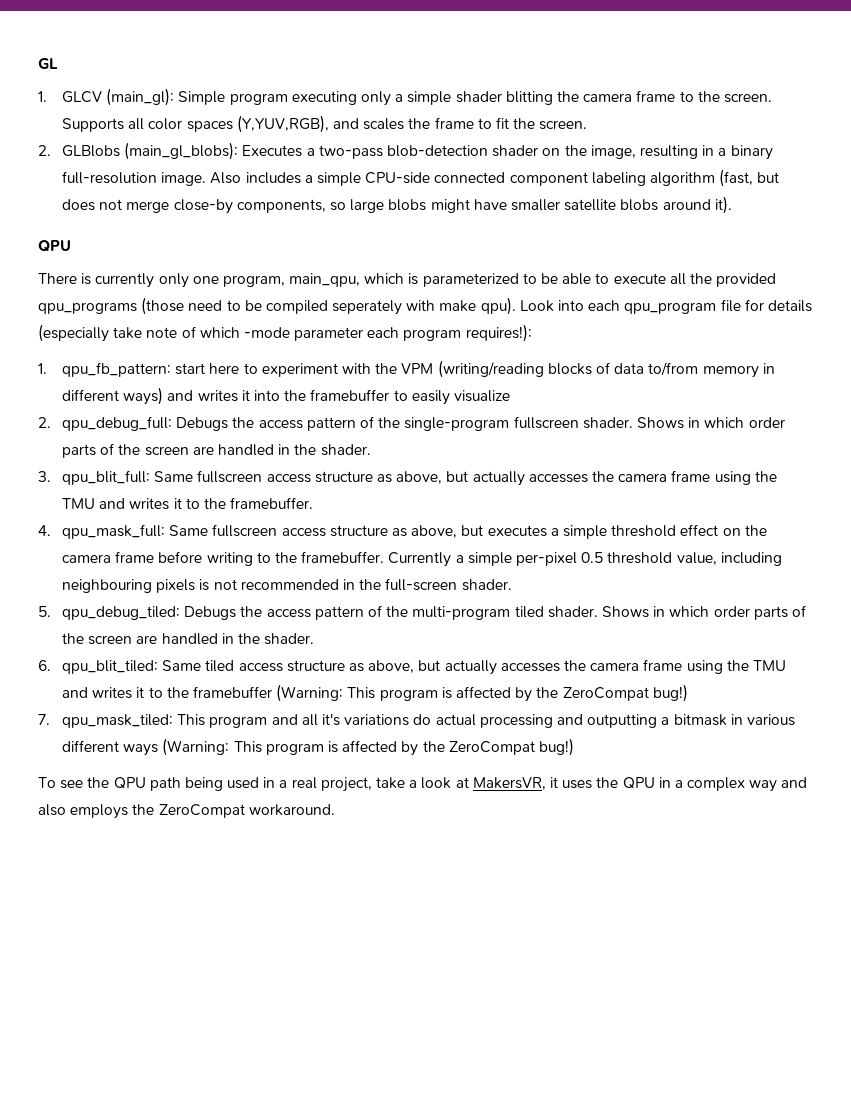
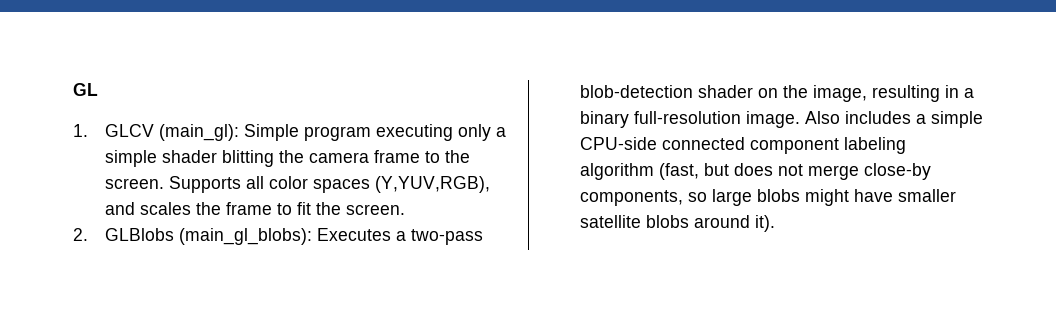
[38,240,71,252] [38,273,777,288] [38,297,812,315] [38,324,532,342] [38,360,775,378] [62,387,510,405] [38,416,785,431] [62,443,371,458] [38,470,777,486] [62,497,314,510] [38,524,767,539] [62,551,782,567] [62,578,512,593] [38,605,806,620] [62,633,315,645] [38,659,786,675] [62,684,688,702] [38,714,795,728] [62,738,574,756] [38,777,808,792] [38,804,335,819] // QPU // There is currently only one program, main_qpu, which is parameterized to be able to execute all the provided qpu_programs (those need to be compiled seperately with make qpu). Look into each qpu_program file for details (especially take note of which -mode parameter each program requires!): // 1. qpu_fb_pattern: start here to experiment with the VPM (writing/reading blocks of data to/from memory in different ways) and writes it into the framebuffer to easily visualize // 2. qpu_debug_full: Debugs the access pattern of the single-program fullscreen shader. Shows in which order parts of the screen are handled in the shader. // 3. qpu_blit_full: Same fullscreen access structure as above, but actually accesses the camera frame using the TMU and writes it to the framebuffer. // 4. qpu_mask_full: Same fullscreen access structure as above, but executes a simple threshold effect on the camera frame before writing to the framebuffer. Currently a simple per-pixel 0.5 threshold value, including neighbouring pixels is not recommended in the full-screen shader. // 5. qpu_debug_tiled: Debugs the access pattern of the multi-program tiled shader. Shows in which order parts of the screen are handled in the shader. // 6. qpu_blit_tiled: Same tiled access structure as above, but actually accesses the camera frame using the TMU and writes it to the framebuffer (Warning: This program is affected by the ZeroCompat bug!) // 7. qpu_mask_tiled: This program and all it's variations do actual processing and outputting a bitmask in various different ways (Warning: This program is affected by the ZeroCompat bug!) // To see the QPU path being used in a real project, take a look at MakersVR, it uses the QPU in a complex way and also employs the ZeroCompat workaround. -> (775, 223) none

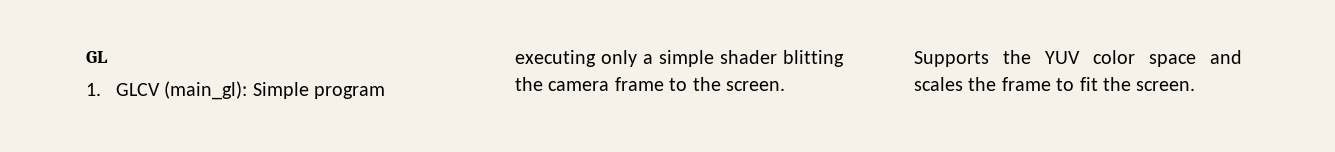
[245,176,490,193] all color spaces (Y,YUV,RGB), -> [1002,50,1196,67] the YUV color space
[73,228,483,245] [579,85,974,102] [579,111,983,128] [579,137,906,154] [579,163,931,180] [579,189,956,206] [579,215,775,232] // 2. GLBlobs (main_gl_blobs): Executes a two-pass blob-detection shader on the image, resulting in a binary full-resolution image. Also includes a simple CPU-side connected component labeling algorithm (fast, but does not merge close-by components, so large blobs might have smaller satellite blobs around it). -> (1196, 86) none

